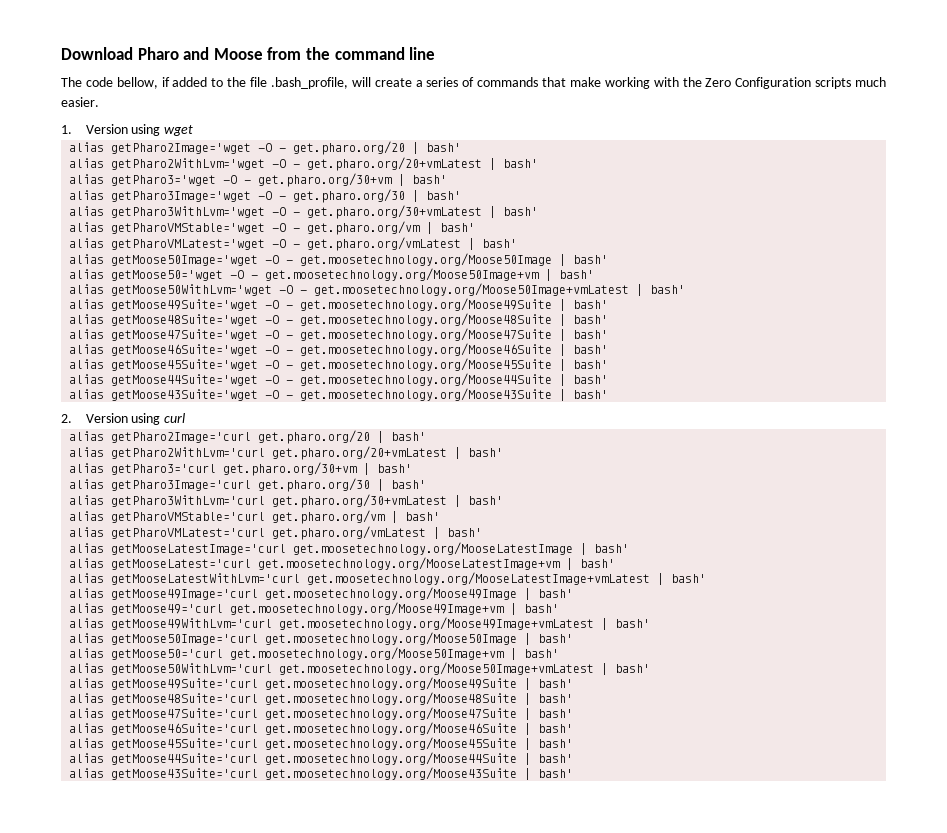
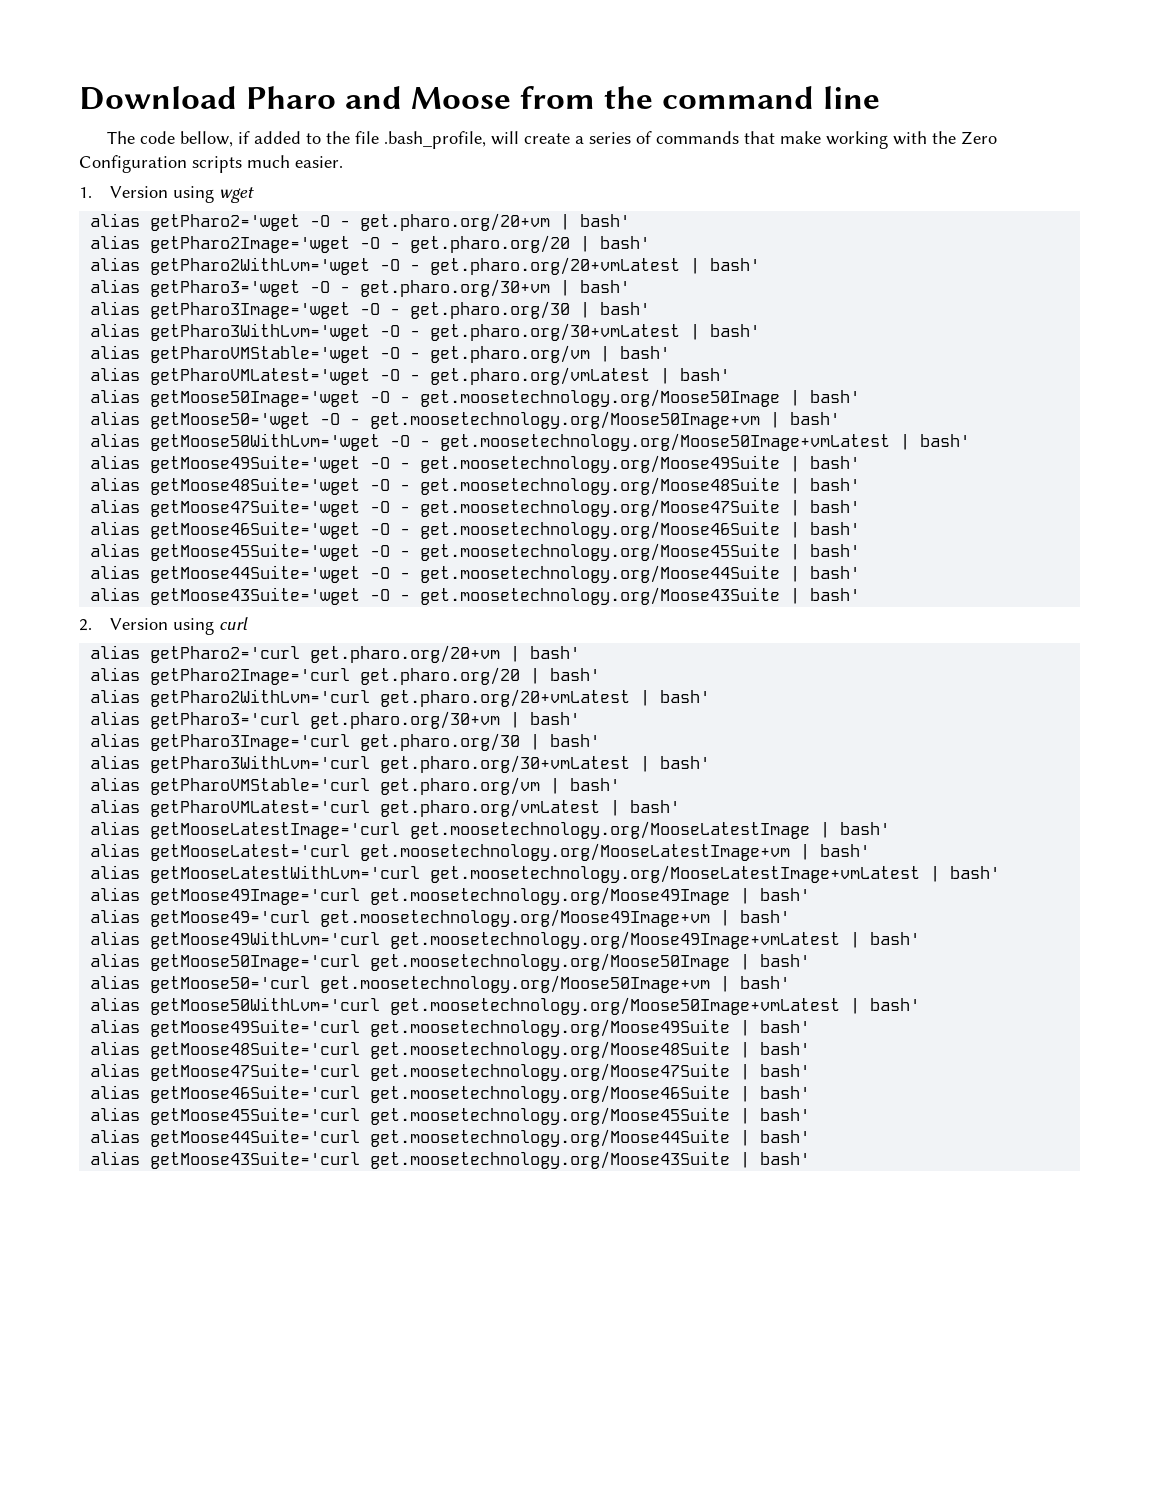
(194, 130) none -> [90,213,631,231] // alias getPharo2='wget -O - get.pharo.org/20+vm | bash'
(186, 418) none -> [90,645,581,663] // alias getPharo2='curl get.pharo.org/20+vm | bash'

